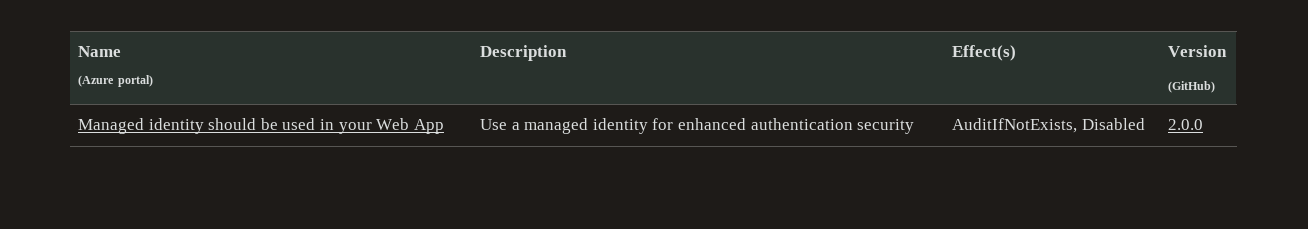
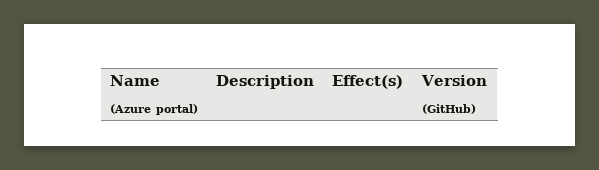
[77,118,444,134] [479,118,915,134] [951,118,1145,133] [1167,119,1203,130] // Managed identity should be used in your Web App | Use a managed identity for enhanced authentication security | AuditIfNotExists, Disabled | 2.0.0 -> (476, 109) none

